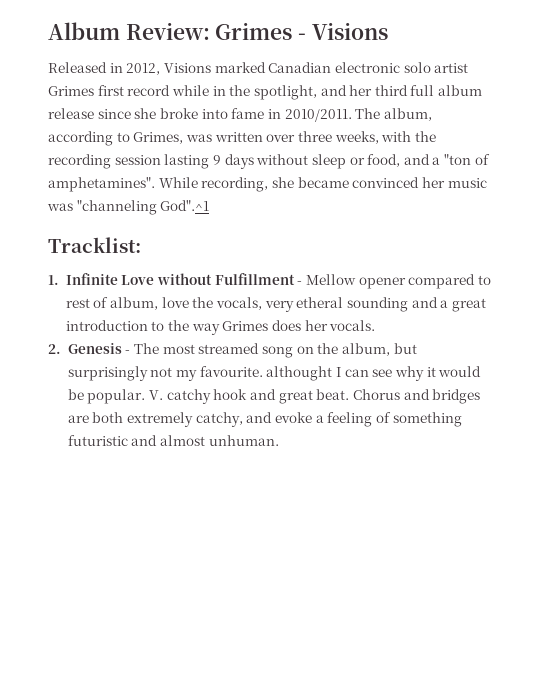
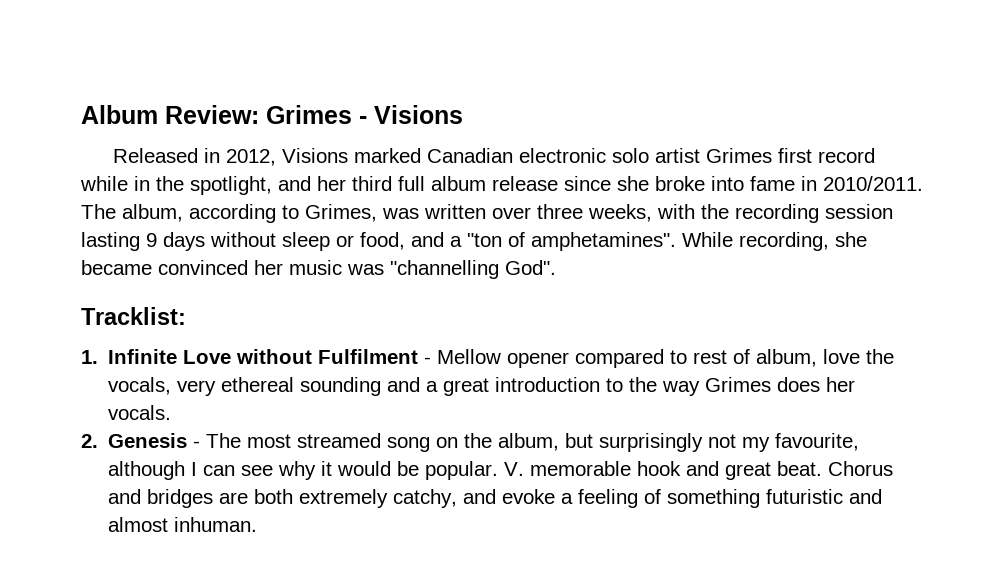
[76,200,210,215] "channeling God".^1 -> [390,260,556,279] "channelling God".
[214,273,295,285] Fulfillment -> [318,349,419,364] Fulfilment
[296,297,344,308] etheral -> [221,377,295,392] ethereal
[199,366,333,381] favourite. althought -> [775,433,860,451] [108,461,186,480] favourite, although
[166,389,211,404] catchy -> [530,461,632,476] memorable
[208,435,279,446] unhuman. -> [174,517,258,532] inhuman.

